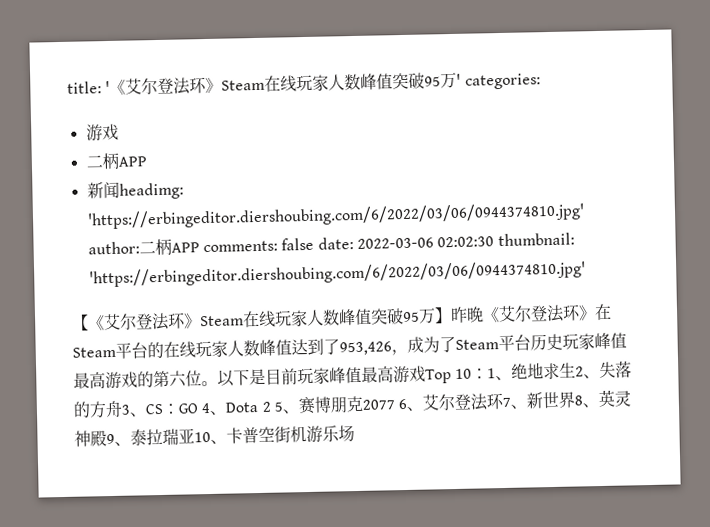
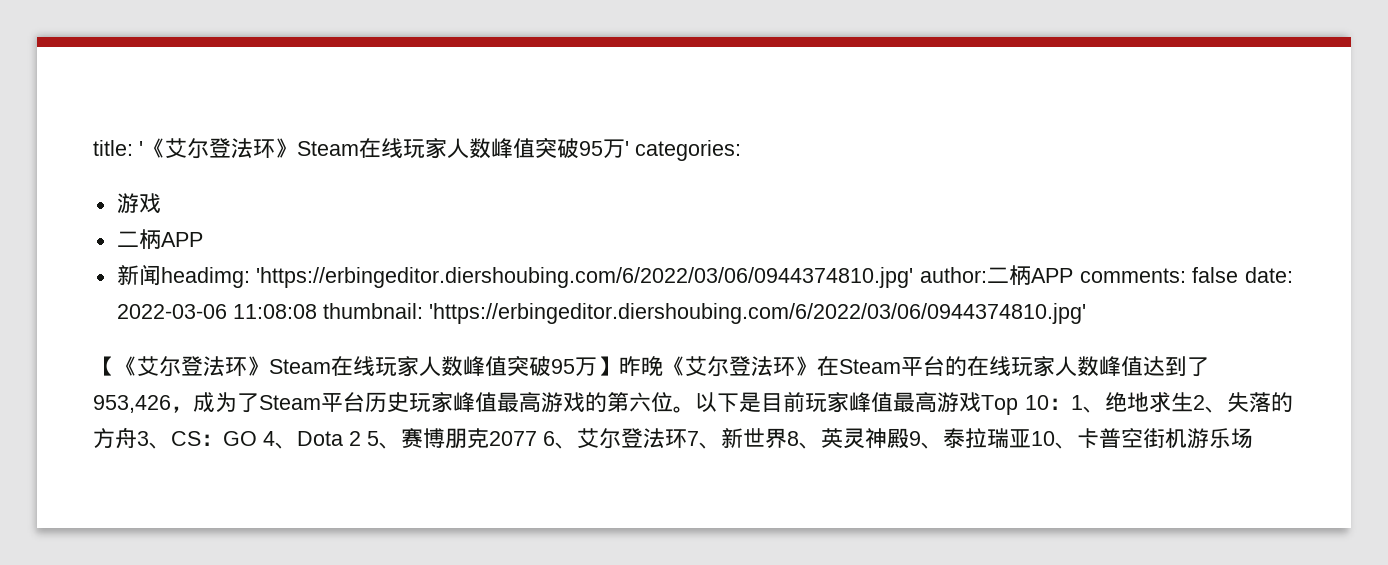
[437,236,495,248] 02:02:30 -> [232,304,317,319] 11:08:08

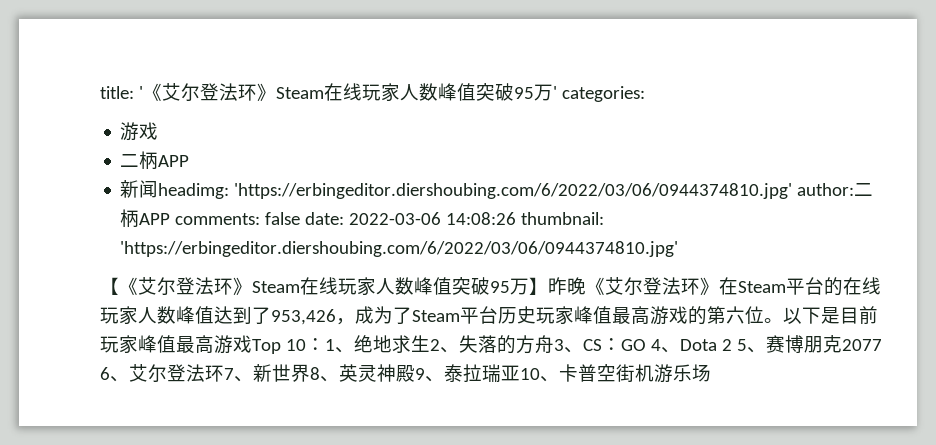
[232,304,317,319] 11:08:08 -> [446,212,517,225] 14:08:26

